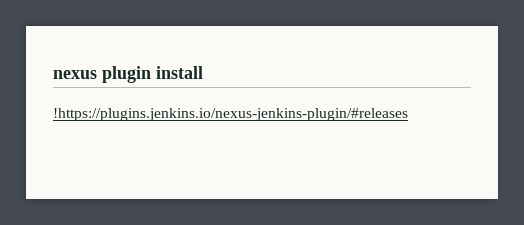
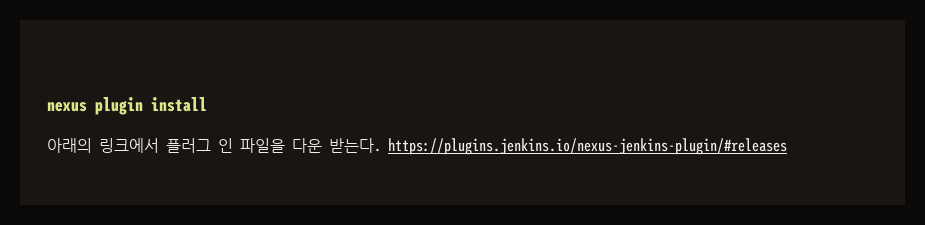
[53,108,408,121] !https://plugins.jenkins.io/nexus-jenkins-plugin/#releases -> [47,138,787,155] 아래의 링크에서 플러그 인 파일을 다운 받는다. https://plugins.jenkins.io/nexus-jenkins-plugin/#releases

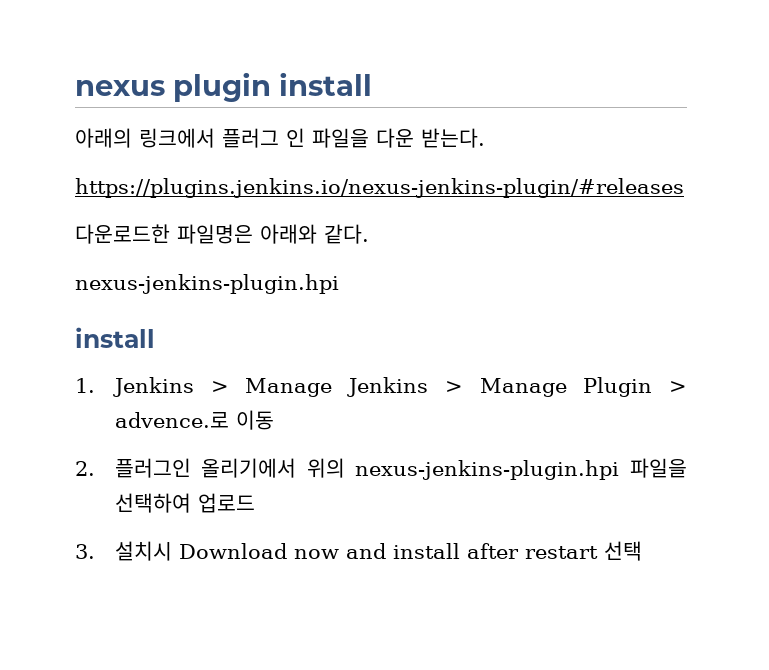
(381, 145) none -> (485, 138) //
(787, 146) none -> [75,224,369,244] [75,274,339,294] [75,327,155,348] [75,377,687,397] [114,410,274,430] [75,458,687,480] [114,493,255,513] [75,541,642,561] // 다운로드한 파일명은 아래와 같다. // nexus-jenkins-plugin.hpi // install // 1. Jenkins > Manage Jenkins > Manage Plugin > advence.로 이동 // 2. 플러그인 올리기에서 위의 nexus-jenkins-plugin.hpi 파일을 선택하여 업로드 // 3. 설치시 Download now and install after restart 선택

